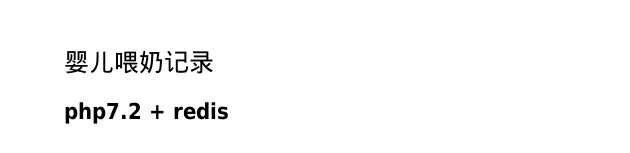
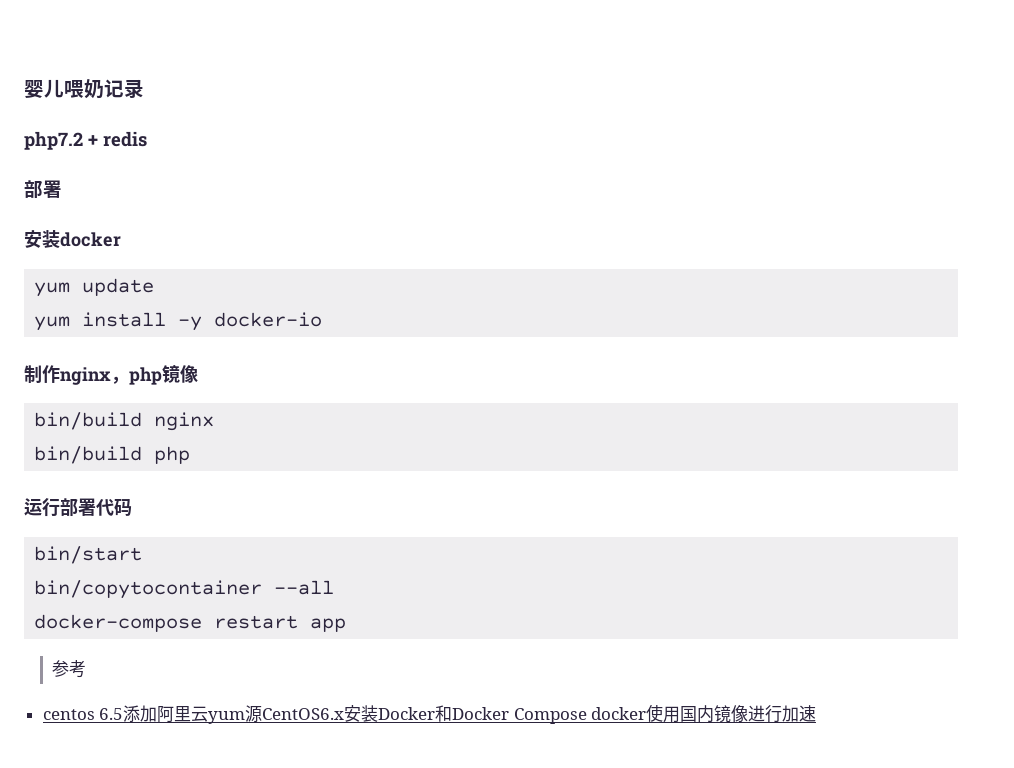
(229, 111) none -> [24,180,62,199] [24,230,121,248] [34,278,155,297] [34,312,323,331] [24,364,198,385] [34,412,215,431] [34,446,191,464] [24,498,132,517] [34,546,143,564] [34,580,335,599] [34,614,347,632] [51,660,86,678] [42,704,817,724] // 部署 // 安装docker // yum update // yum install -y docker-io // 制作nginx，php镜像 // bin/build nginx // bin/build php // 运行部署代码 // bin/start // bin/copytocontainer --all // docker-compose restart app // 参考 // centos 6.5添加阿里云yum源CentOS6.x安装Docker和Docker Compose docker使用国内镜像进行加速

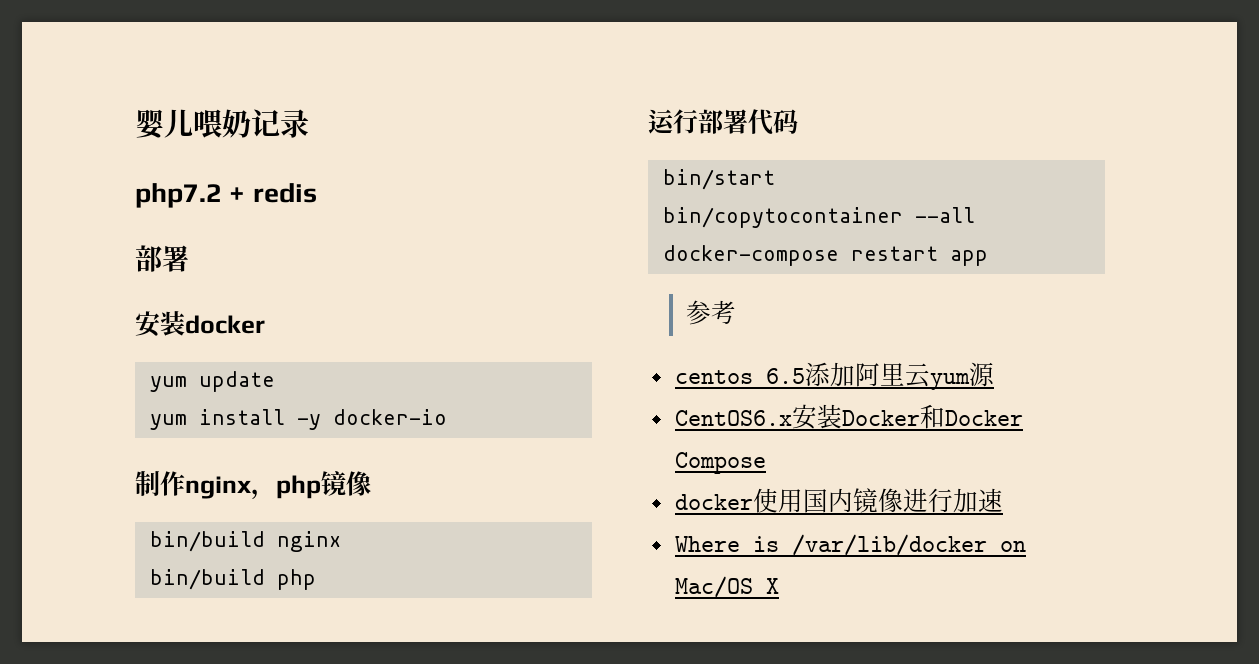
(263, 714) none -> (995, 374) //
(587, 716) none -> (766, 463) //
(817, 713) none -> [674,534,1026,556] [674,576,779,598] // Where is /var/lib/docker on Mac/OS X

